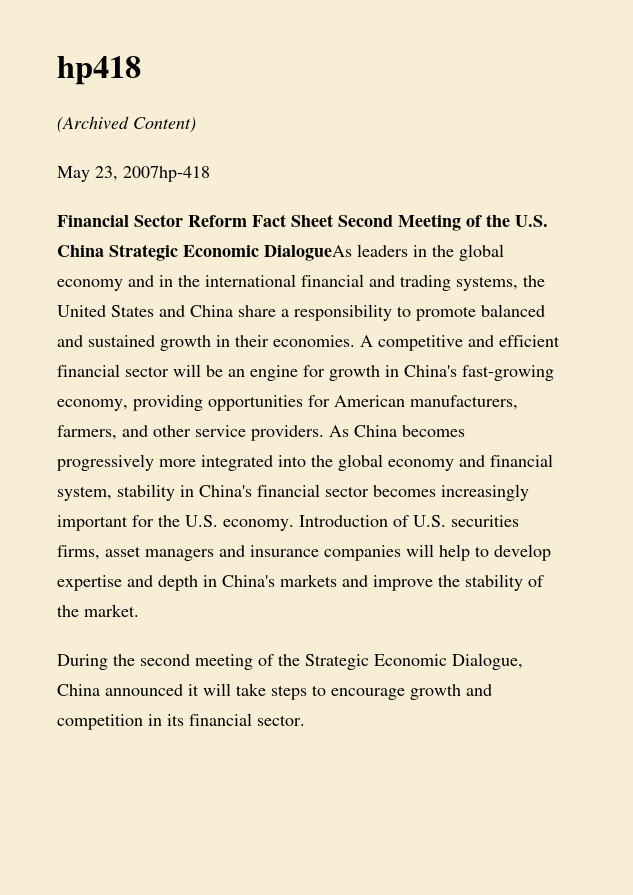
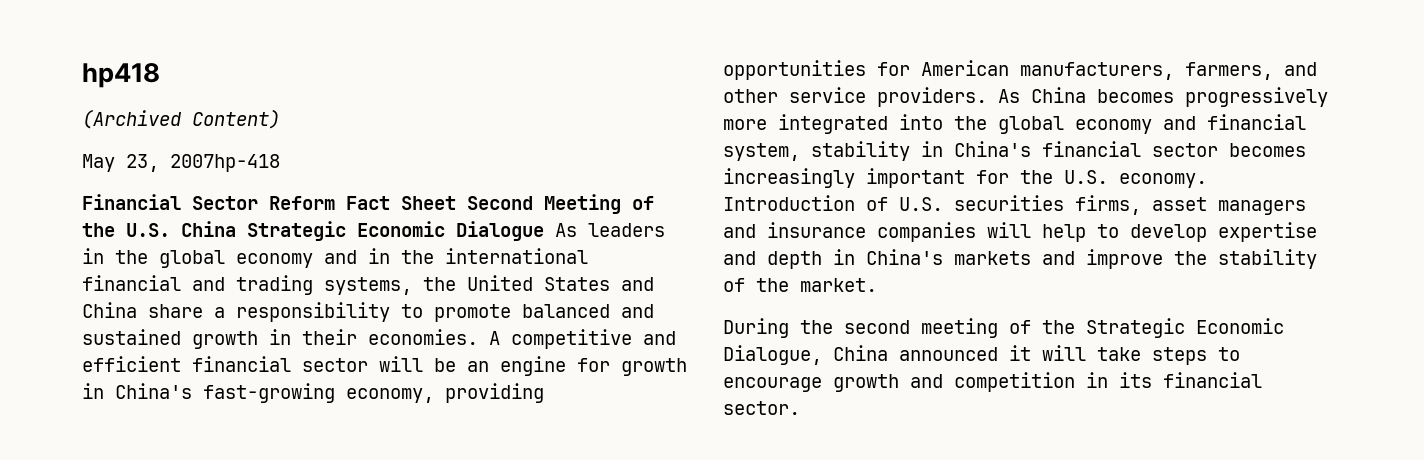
[264,245,352,261] DialogueAs -> [456,221,577,241] Dialogue As

